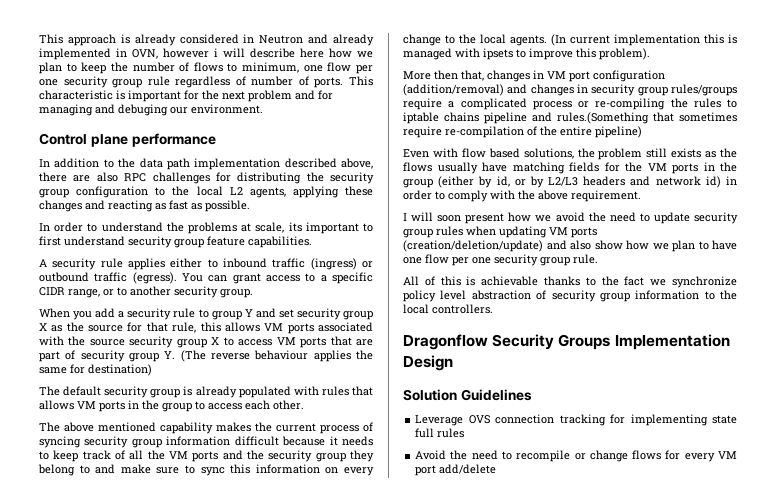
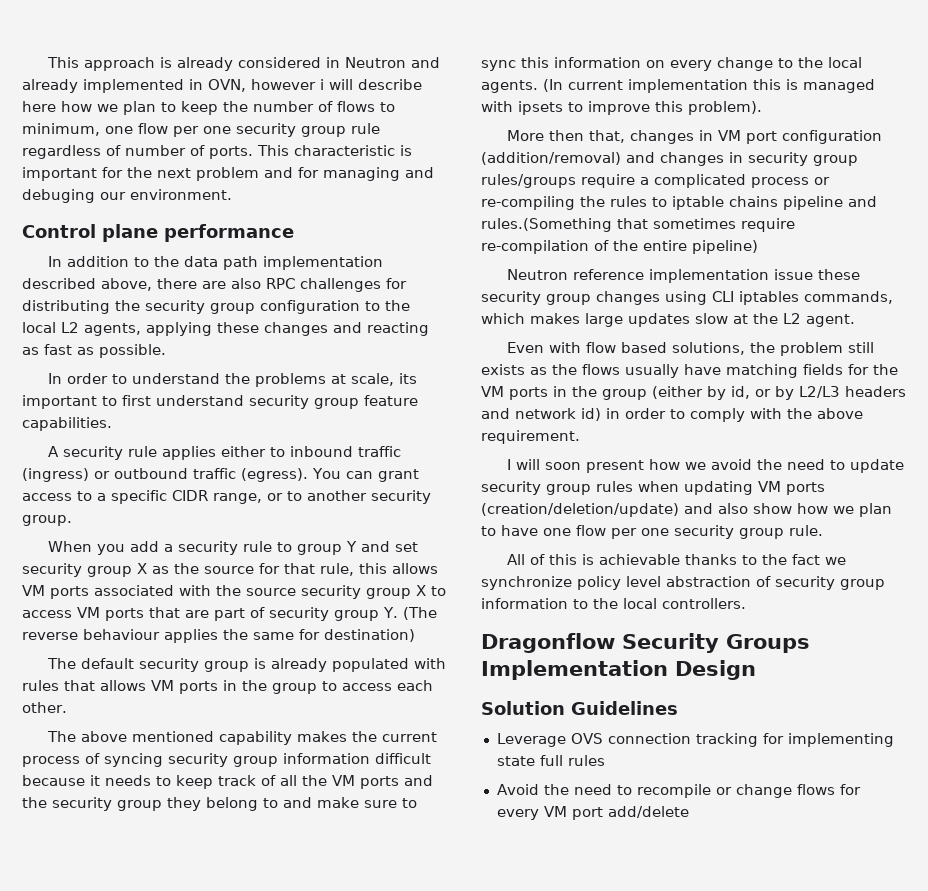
(642, 132) none -> [506,269,860,283] [481,291,893,305] [481,313,855,327] // Neutron reference implementation issue these security group changes using CLI iptables commands, which makes large updates slow at the L2 agent.

